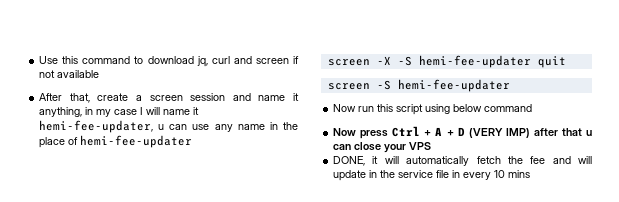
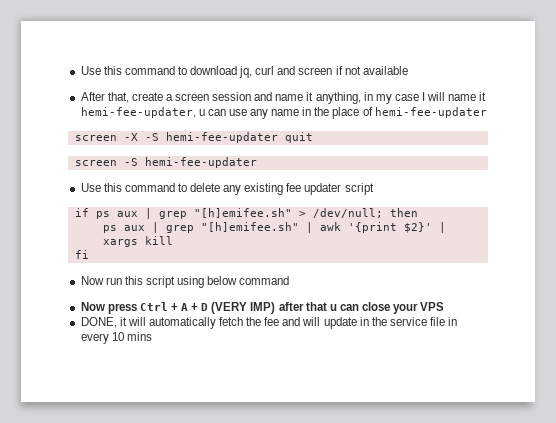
(510, 85) none -> [80,183,374,195] [74,208,418,219] [102,222,446,233] [102,236,173,247] [74,250,89,259] // Use this command to delete any existing fee updater script // if ps aux | grep "[h]emifee.sh" > /dev/null; then // ps aux | grep "[h]emifee.sh" | awk '{print $2}' | xargs kill // fi

